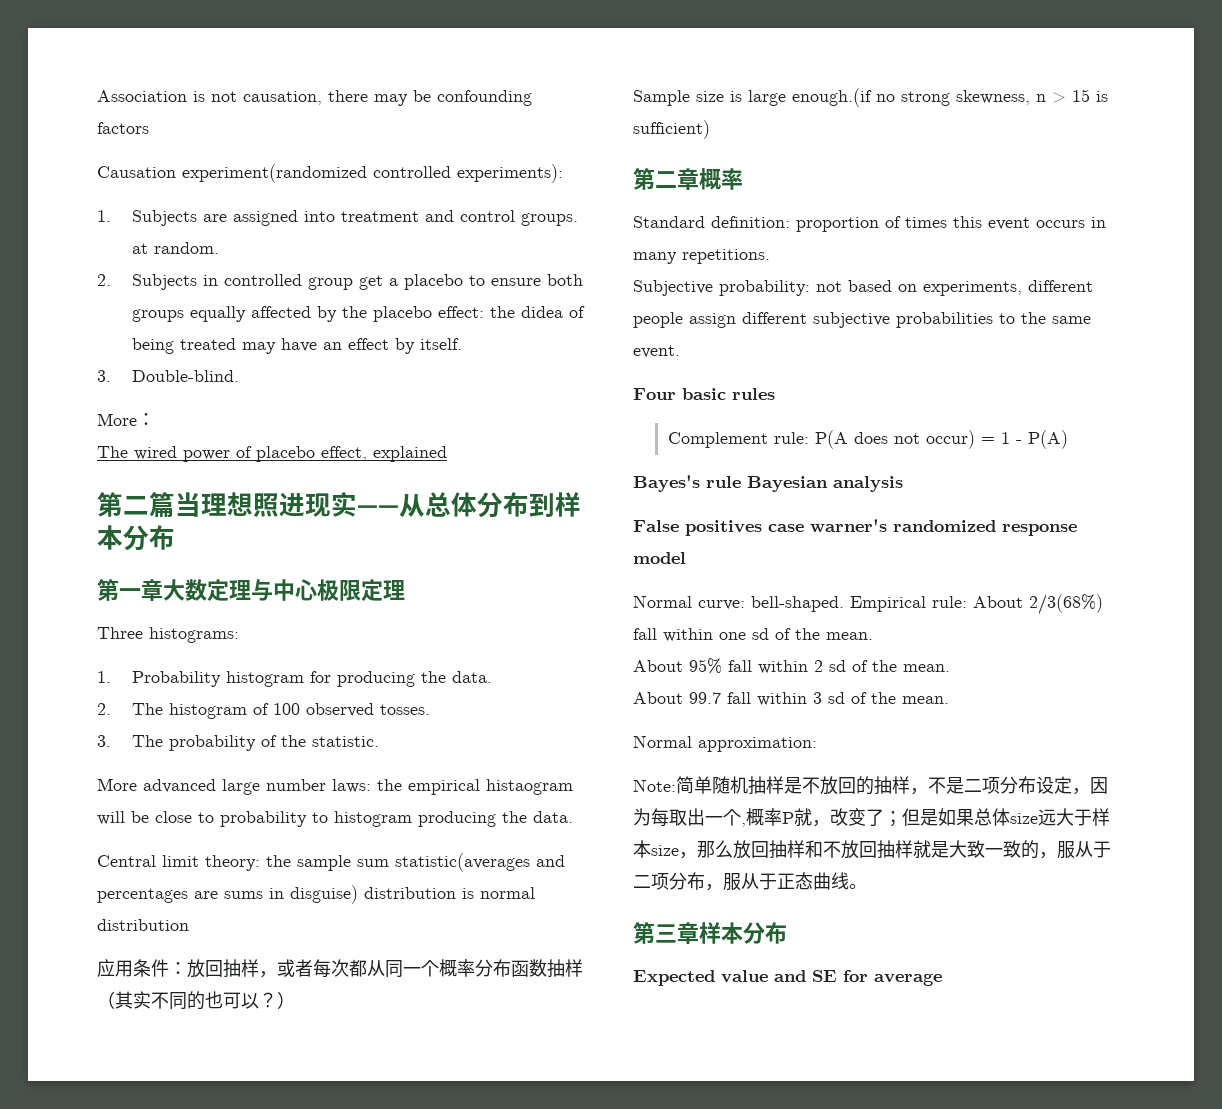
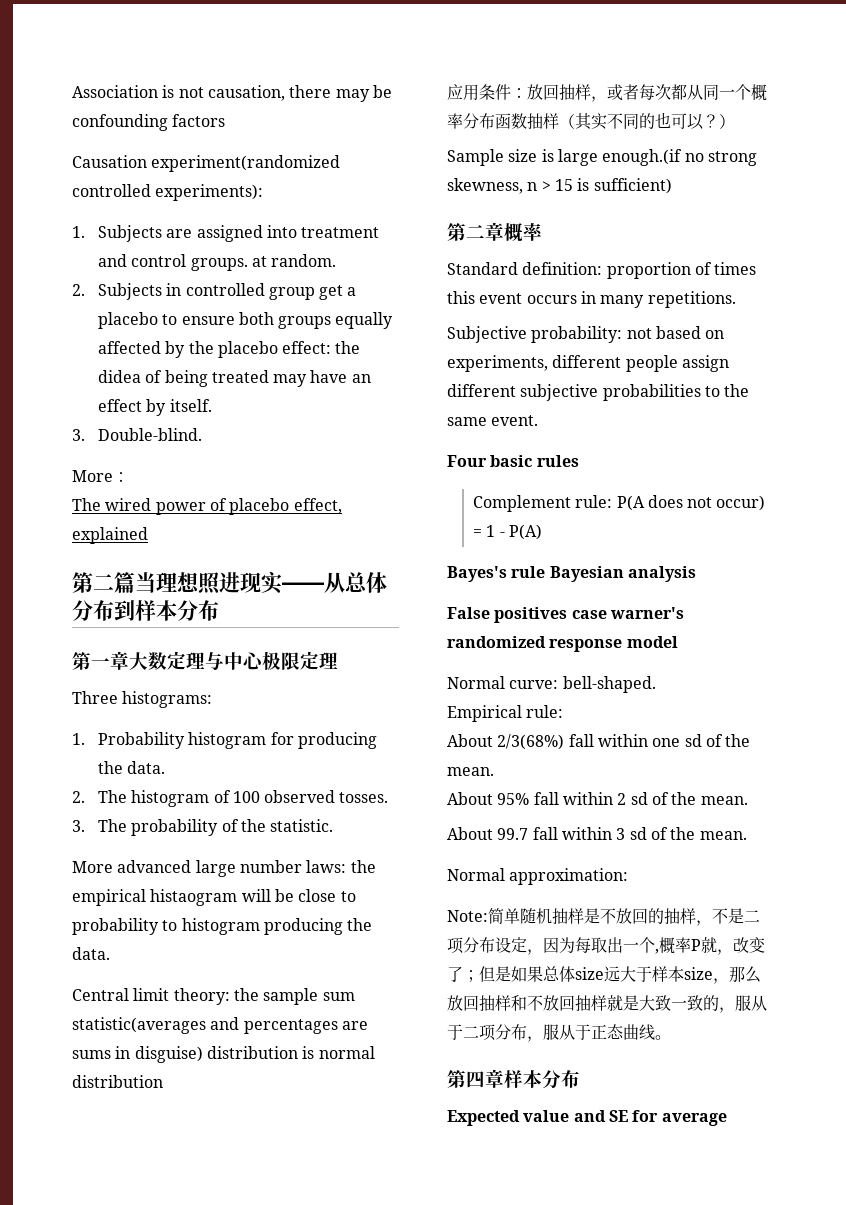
(844, 604) none -> (656, 684) //
(967, 602) none -> (564, 711) //
[655,924,677,943] 三 -> [466,1071,485,1088] 四

